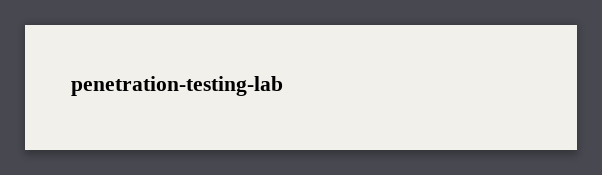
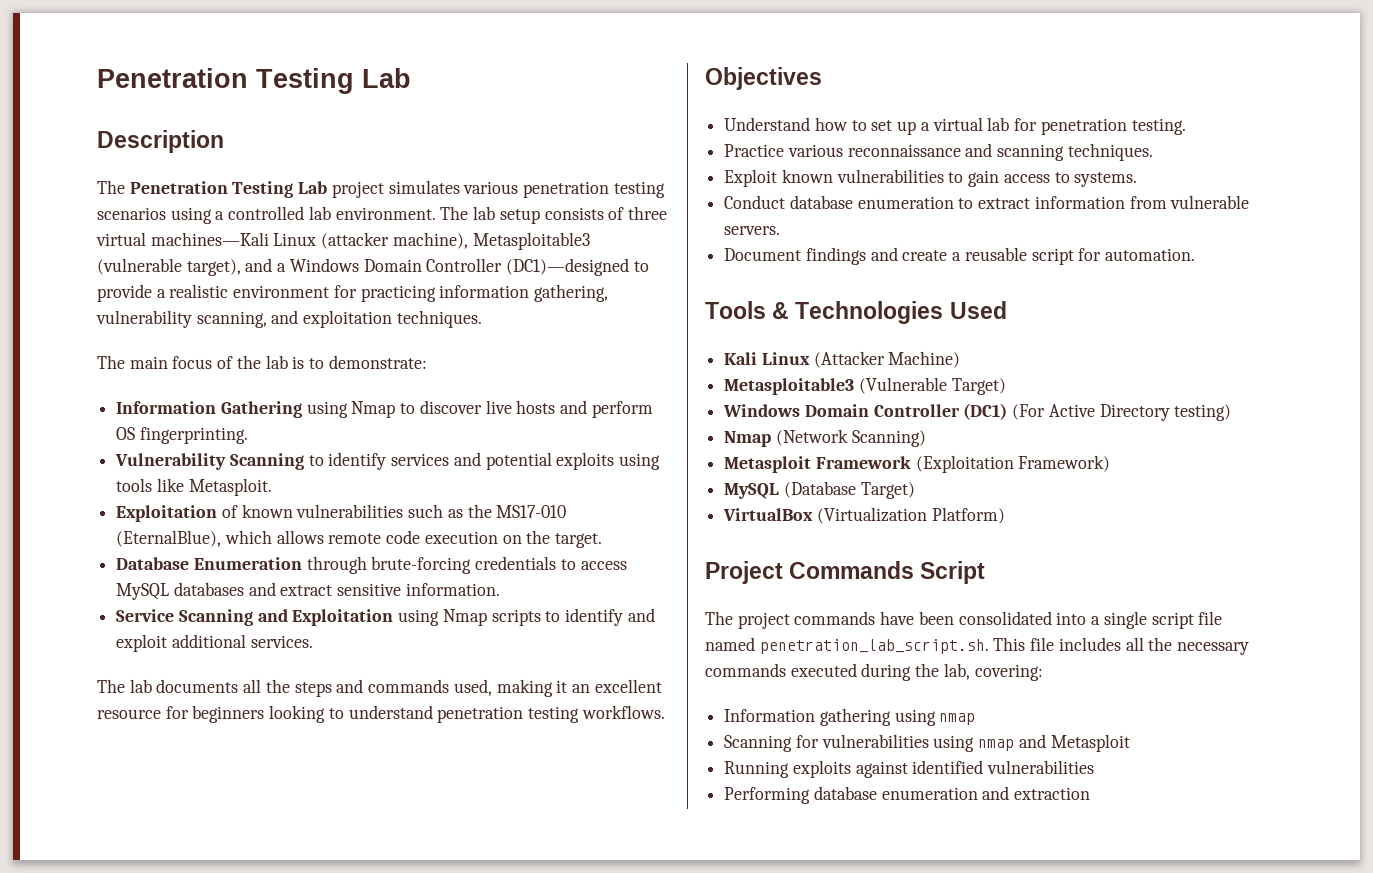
[71,76,283,96] penetration-testing-lab -> [97,68,411,94] [97,130,224,153] [97,180,665,198] [97,206,667,224] [96,232,590,250] [97,258,649,276] [97,284,609,302] [96,310,482,328] [97,355,427,369] [116,400,653,418] [116,427,248,444] [115,452,661,470] [116,478,272,496] [116,504,567,522] [116,530,603,548] [116,556,627,574] [116,582,500,600] [116,608,655,626] [116,634,313,652] [97,679,662,697] [97,705,665,723] [705,67,822,90] [724,117,1186,135] [724,143,1153,161] [724,169,1138,187] [724,195,1250,209] [724,226,781,235] [724,247,1196,265] [705,301,1007,324] [724,351,961,368] [724,377,1006,395] [723,403,1232,421] [724,429,926,447] [724,455,1111,473] [724,481,915,499] [723,507,1005,524] [705,561,986,584] [705,611,1223,629] [705,637,1250,655] [705,663,1043,681] [724,708,976,726] [724,734,1130,752] [724,760,1095,778] [724,786,1091,804] Penetration Testing Lab // Description // The Penetration Testing Lab project simulates various penetration testing scenarios using a controlled lab environment. The lab setup consists of three virtual machines—Kali Linux (attacker machine), Metasploitable3 (vulnerable target), and a Windows Domain Controller (DC1)—designed to provide a realistic environment for practicing information gathering, vulnerability scanning, and exploitation techniques. // The main focus of the lab is to demonstrate: // Information Gathering using Nmap to discover live hosts and perform OS fingerprinting. // Vulnerability Scanning to identify services and potential exploits using tools like Metasploit. // Exploitation of known vulnerabilities such as the MS17-010 (EternalBlue), which allows remote code execution on the target. // Database Enumeration through brute-forcing credentials to access MySQL databases and extract sensitive information. // Service Scanning and Exploitation using Nmap scripts to identify and exploit additional services. // The lab documents all the steps and commands used, making it an excellent resource for beginners looking to understand penetration testing workflows. // Objectives // Understand how to set up a virtual lab for penetration testing. // Practice various reconnaissance and scanning techniques. // Exploit known vulnerabilities to gain access to systems. // Conduct database enumeration to extract information from vulnerable servers. // Document findings and create a reusable script for automation. // Tools & Technologies Used // Kali Linux (Attacker Machine) // Metasploitable3 (Vulnerable Target) // Windows Domain Controller (DC1) (For Active Directory testing) // Nmap (Network Scanning) // Metasploit Framework (Exploitation Framework) // MySQL (Database Target) // VirtualBox (Virtualization Platform) // Project Commands Script // The project commands have been consolidated into a single script file named penetration_lab_script.sh. This file includes all the necessary commands executed during the lab, covering: // Information gathering using nmap // Scanning for vulnerabilities using nmap and Metasploit // Running exploits against identified vulnerabilities // Performing database enumeration and extraction

